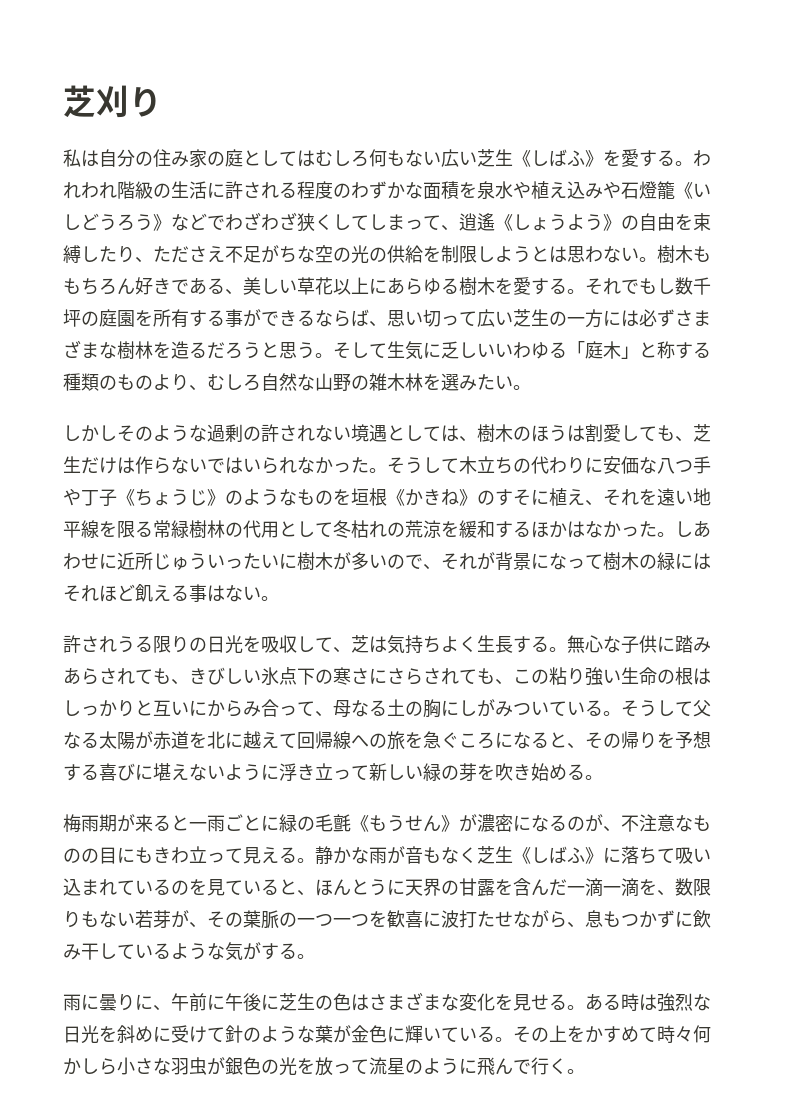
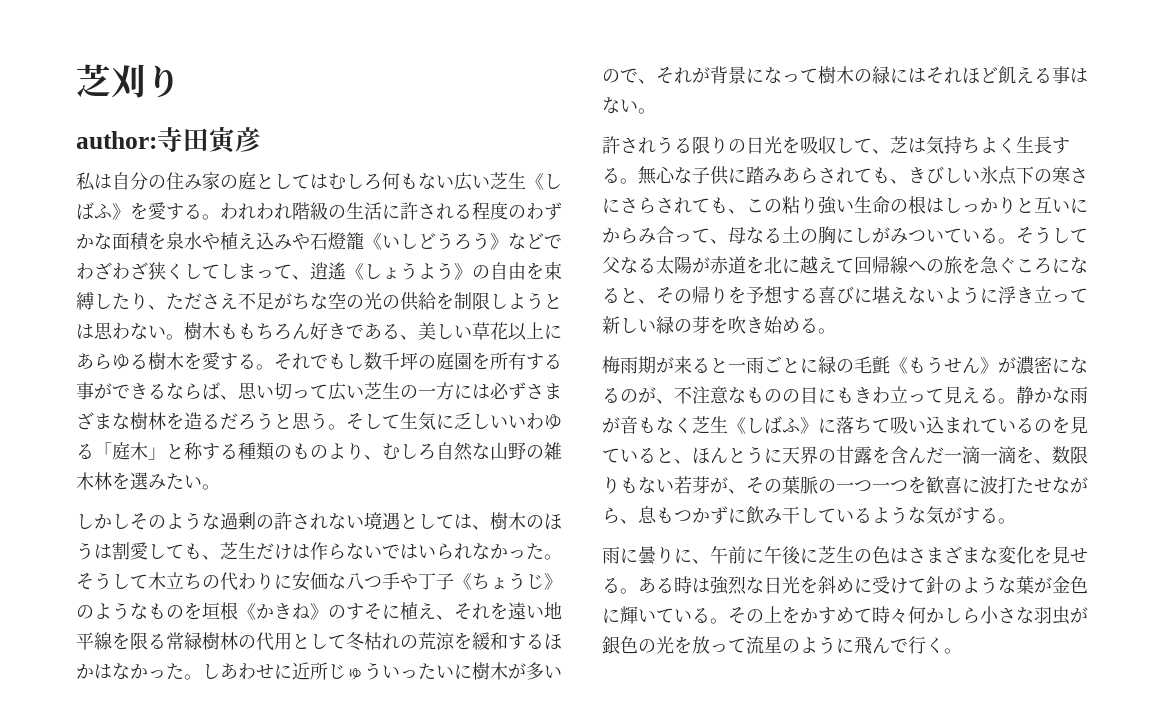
(162, 102) none -> [76,126,261,154] // author:寺田寅彦

